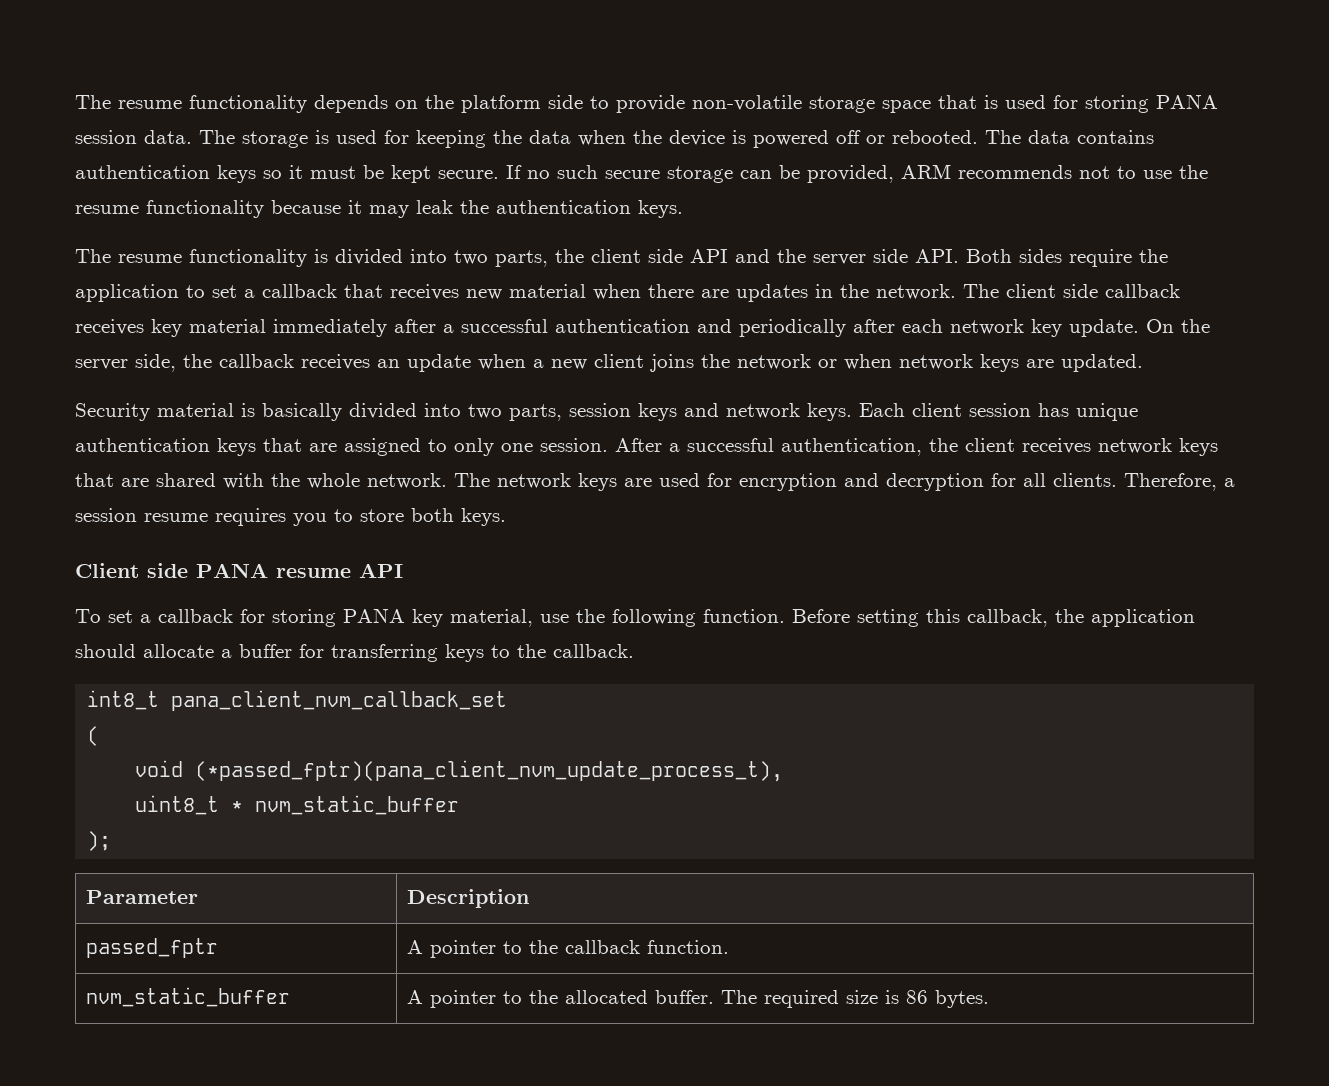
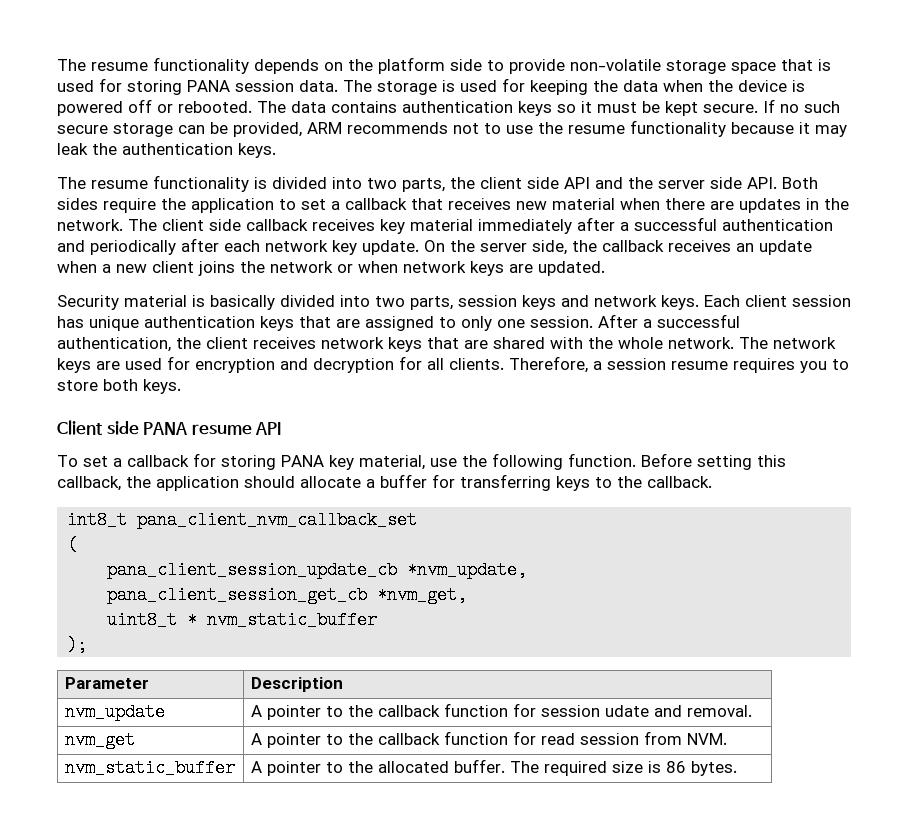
[135,760,784,782] void (*passed_fptr)(pana_client_nvm_update_process_t), -> [107,561,528,579] [107,586,468,604] pana_client_session_update_cb *nvm_update, // pana_client_session_get_cb *nvm_get,
[86,938,219,958] [407,940,730,958] passed_fptr | A pointer to the callback function. -> [64,703,165,721] [250,703,752,720] [64,731,135,749] [250,731,727,748] nvm_update | A pointer to the callback function for session udate and removal. // nvm_get | A pointer to the callback function for read session from NVM.

